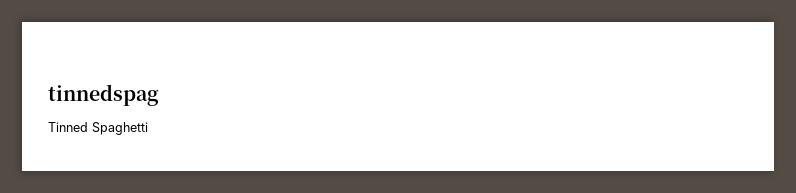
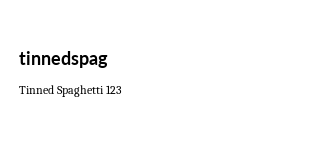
(148, 128) none -> [106,85,123,94] 123

